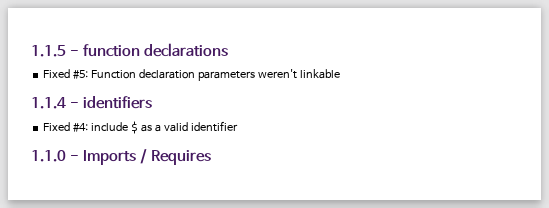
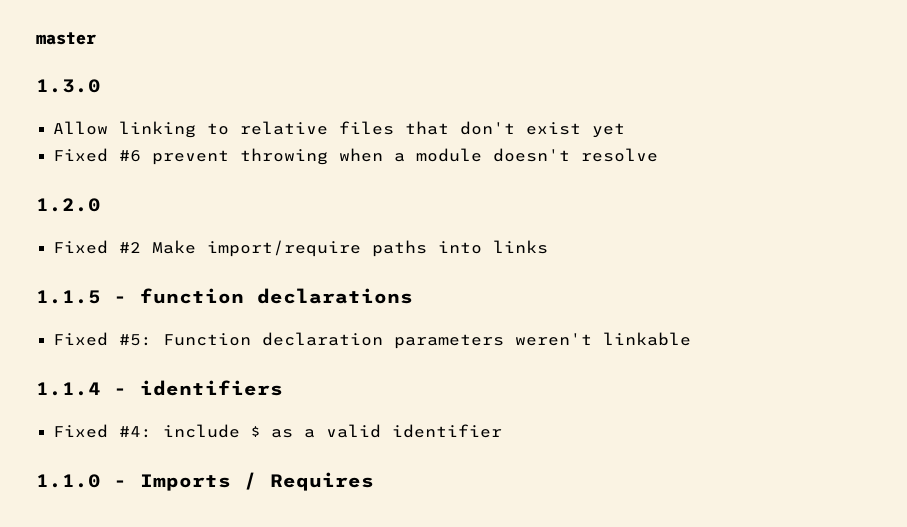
(31, 51) none -> [36,32,96,45] [36,79,101,93] [53,121,626,138] [53,148,659,165] [36,198,101,212] [53,240,549,257] master // 1.3.0 // Allow linking to relative files that don't exist yet // Fixed #6 prevent throwing when a module doesn't resolve // 1.2.0 // Fixed #2 Make import/require paths into links //

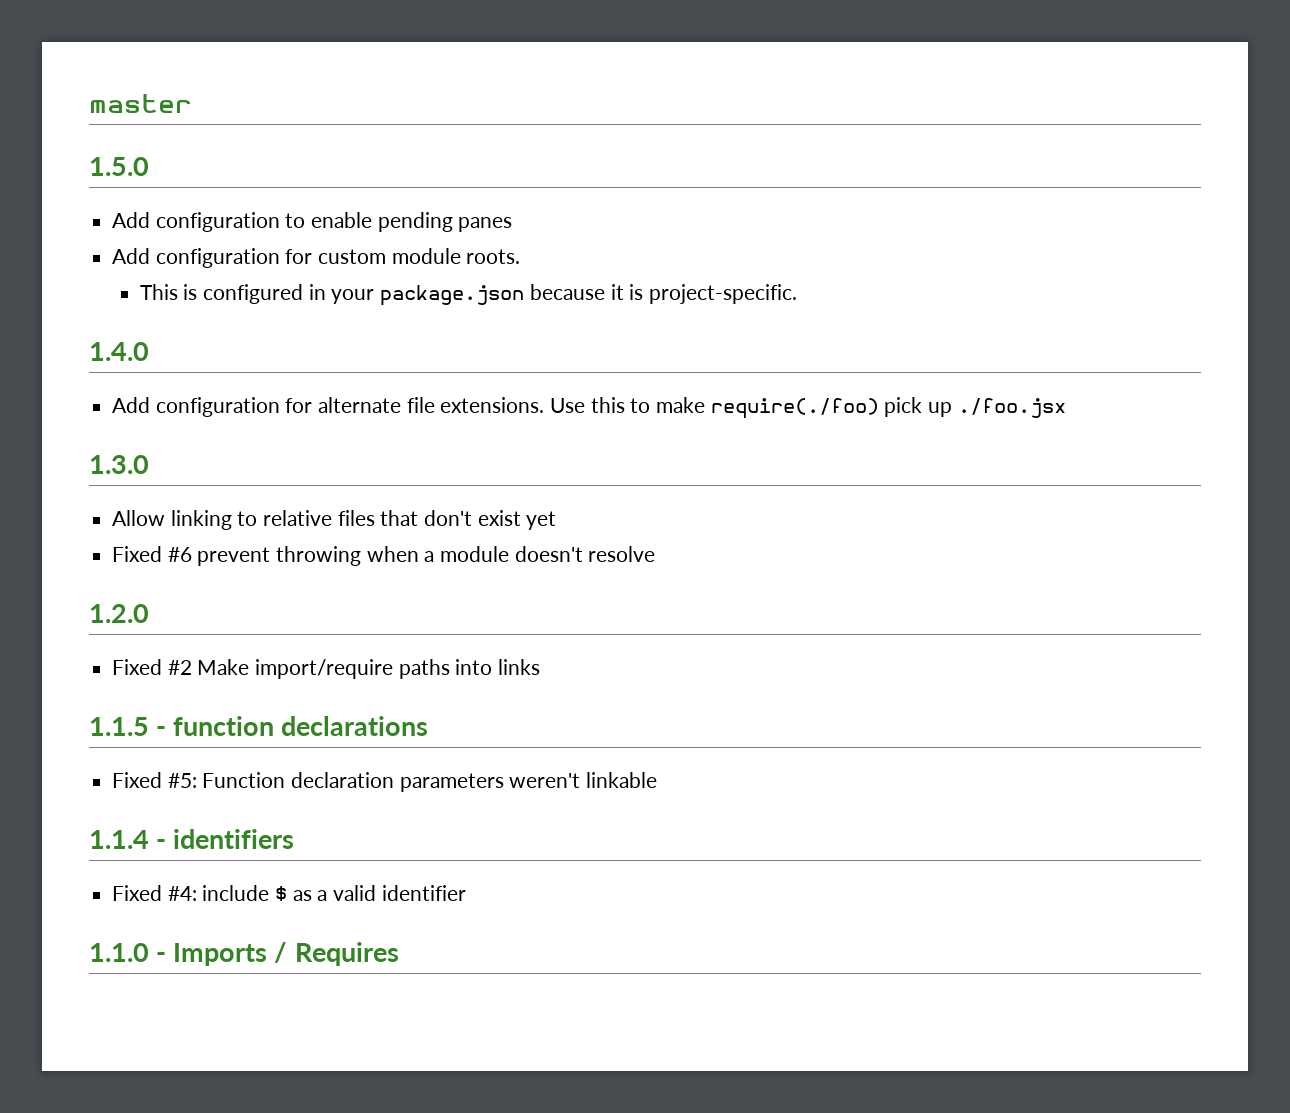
(96, 38) none -> [89,157,149,176] [112,212,513,232] [112,248,521,268] [139,284,797,306] [89,342,149,361] [112,397,1066,419] // 1.5.0 // Add configuration to enable pending panes // Add configuration for custom module roots. // This is configured in your package.json because it is project-specific. // 1.4.0 // Add configuration for alternate file extensions. Use this to make require(./foo) pick up ./foo.jsx

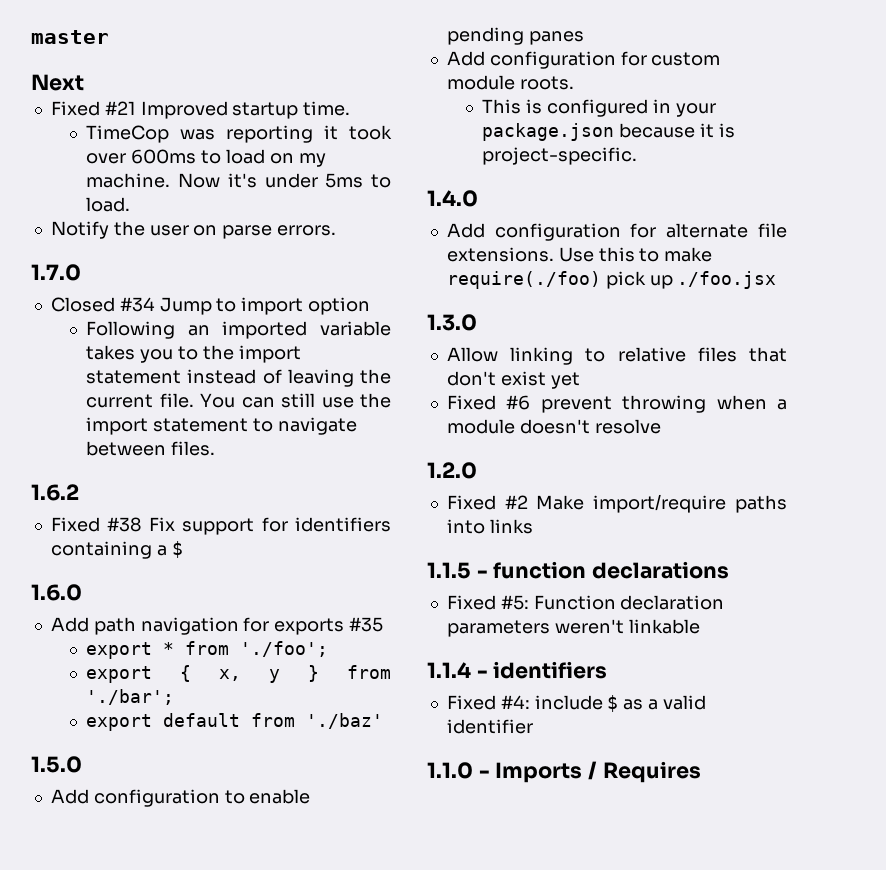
(192, 103) none -> [31,74,84,91] [50,101,351,119] [86,125,393,143] [86,149,326,167] [86,173,391,188] [86,197,131,212] [50,221,337,239] [31,264,81,281] [50,297,371,315] [86,321,391,339] [86,345,301,363] [86,369,392,387] [86,393,392,408] [86,417,357,435] [86,441,216,456] [31,484,79,501] [50,517,391,535] [50,541,183,559] [31,584,82,601] [50,617,384,635] [86,641,329,659] [86,665,391,683] [86,689,175,705] [86,713,384,731] // Next // Fixed #21 Improved startup time. // TimeCop was reporting it took over 600ms to load on my machine. Now it's under 5ms to load. // Notify the user on parse errors. // 1.7.0 // Closed #34 Jump to import option // Following an imported variable takes you to the import statement instead of leaving the current file. You can still use the import statement to navigate between files. // 1.6.2 // Fixed #38 Fix support for identifiers containing a $ // 1.6.0 // Add path navigation for exports #35 // export * from './foo'; // export { x, y } from './bar'; // export default from './baz'

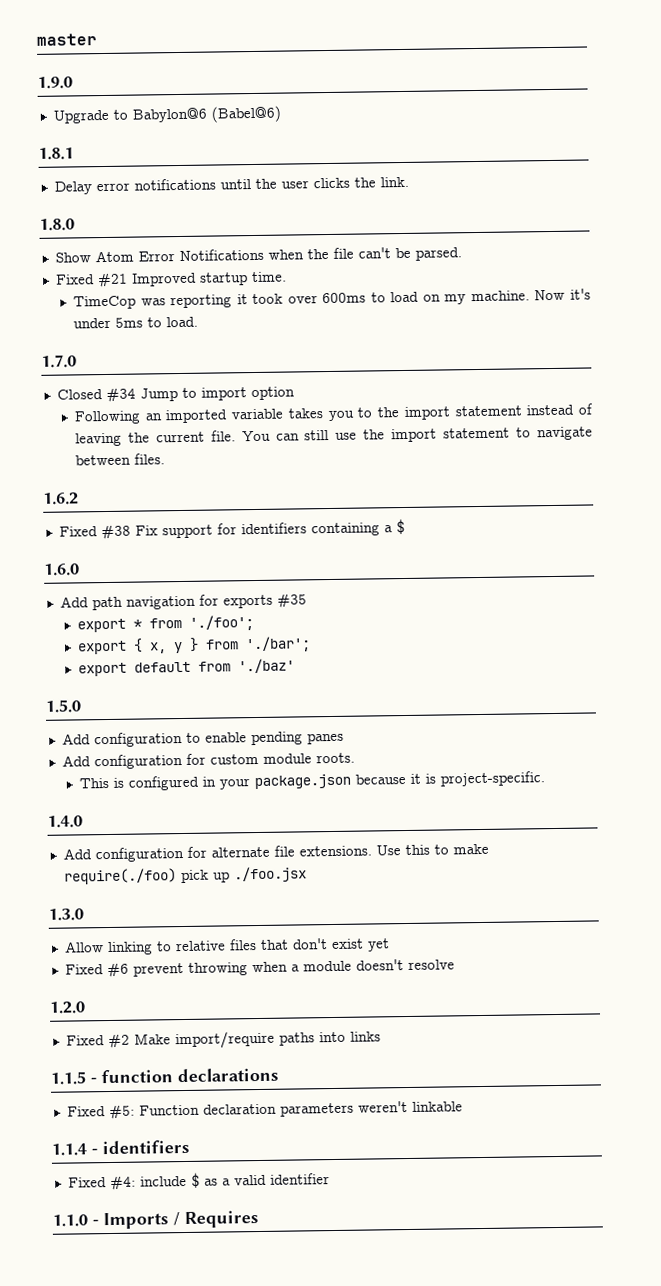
[31,74,84,91] Next -> [37,76,73,89] [52,105,281,124] [38,147,74,160] [53,176,409,195] [39,218,75,231] [54,247,462,263] 1.9.0 // Upgrade to Babylon@6 (Babel@6) // 1.8.1 // Delay error notifications until the user clicks the link. // 1.8.0 // Show Atom Error Notifications when the file can't be parsed.
[50,221,337,239] // Notify the user on parse errors. -> (198, 322) none

